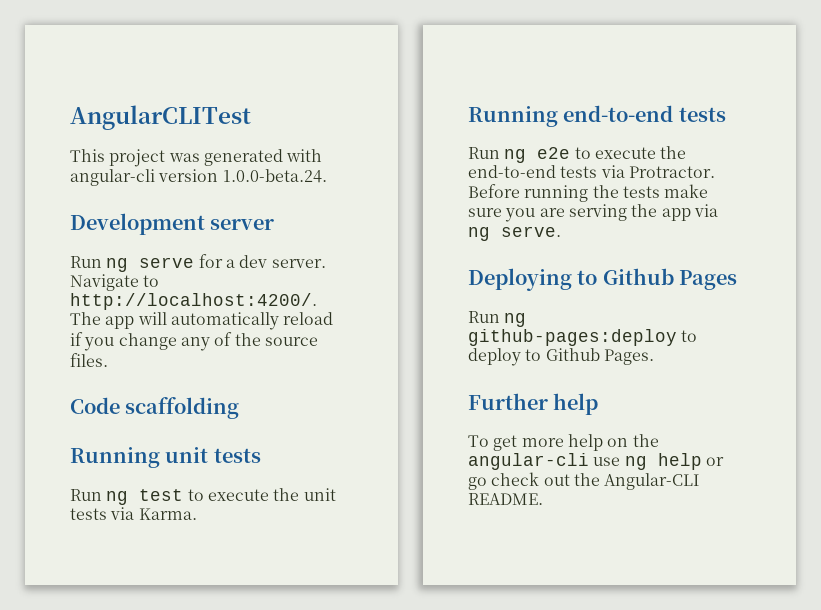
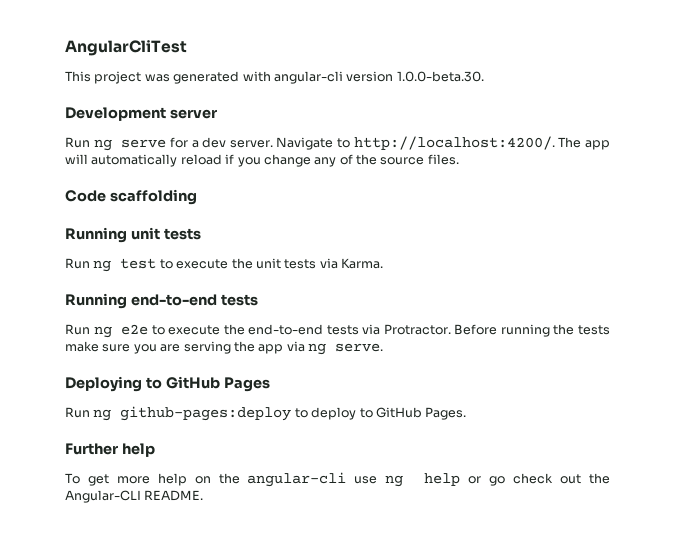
[70,105,251,130] AngularCLITest -> [65,40,187,56] AngularCliTest
[222,169,327,183] 1.0.0-beta.24. -> [396,71,484,82] 1.0.0-beta.30.
[602,268,674,285] Github -> [165,376,220,389] GitHub
[545,348,600,361] Github -> [375,407,422,418] GitHub

